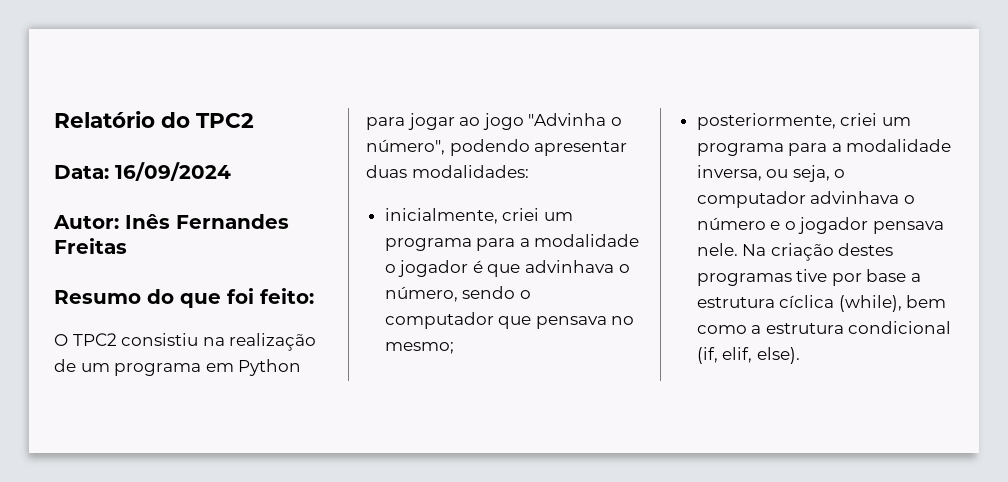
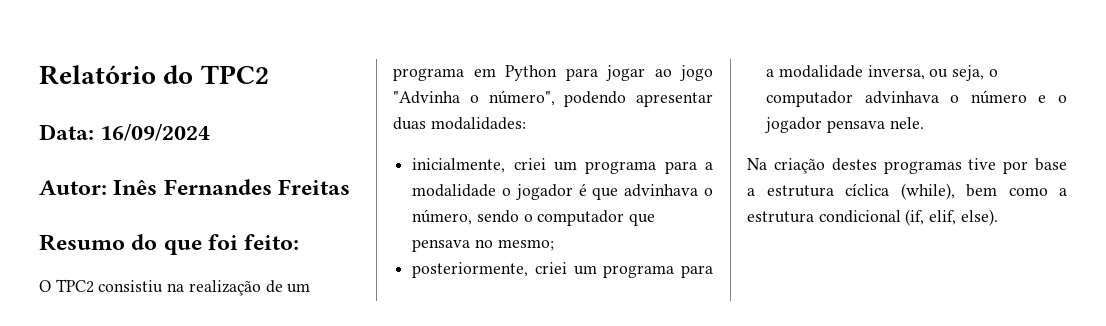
(738, 249) none -> (924, 123) //

